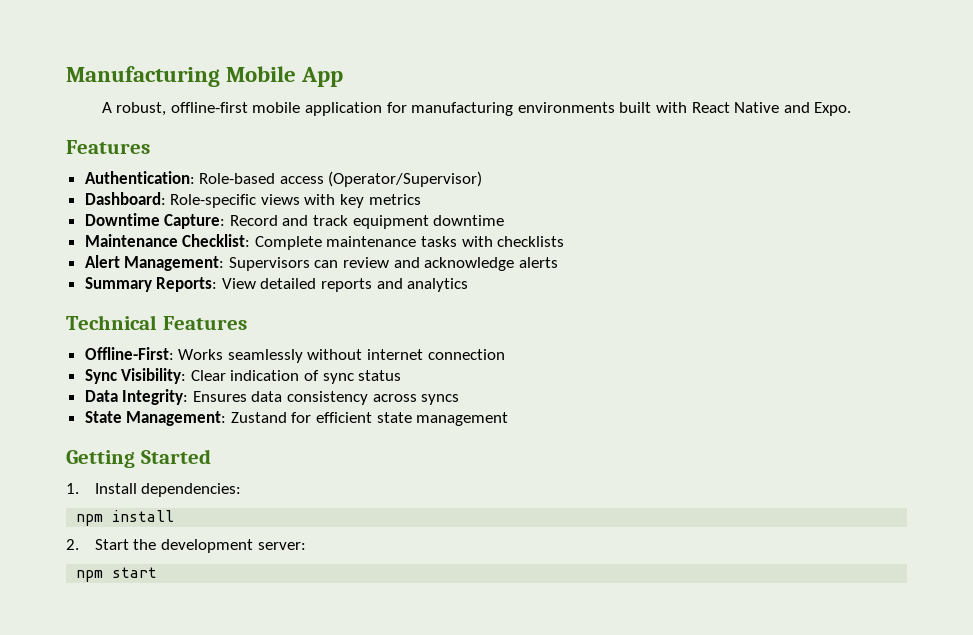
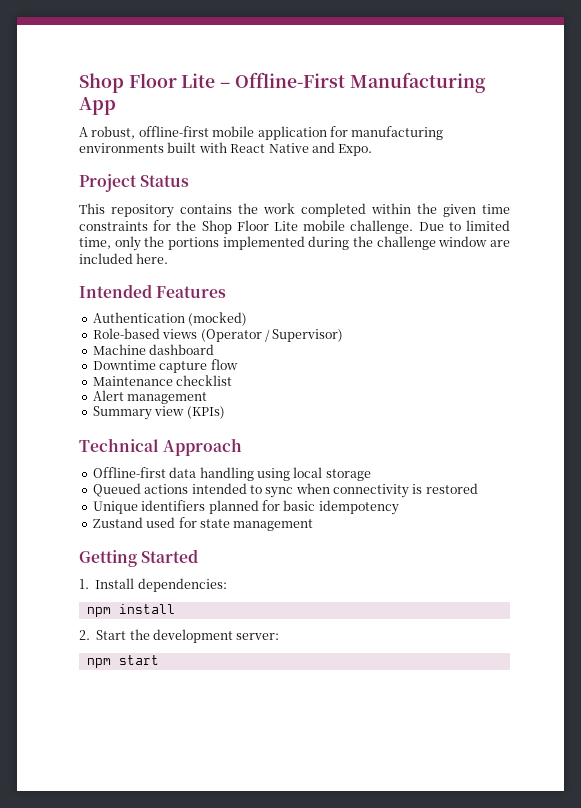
[66,66,297,87] Manufacturing Mobile -> [79,72,486,93] Shop Floor Lite – Offline-First Manufacturing
[66,140,150,154] [84,171,483,187] [84,192,421,208] [84,213,505,229] [84,234,565,250] [84,255,558,271] [84,277,469,292] [66,315,247,330] [84,347,505,363] [84,368,402,384] [84,389,460,405] [84,411,373,426] Features // Authentication: Role-based access (Operator/Supervisor) // Dashboard: Role-specific views with key metrics // Downtime Capture: Record and track equipment downtime // Maintenance Checklist: Complete maintenance tasks with checklists // Alert Management: Supervisors can review and acknowledge alerts // Summary Reports: View detailed reports and analytics // Technical Features // Offline-First: Works seamlessly without internet connection // Sync Visibility: Clear indication of sync status // Data Integrity: Ensures data consistency across syncs // State Management: Zustand for efficient -> [79,174,190,192] [79,203,510,218] [79,220,510,234] [79,236,511,251] [79,253,169,264] [79,284,227,298] [92,312,248,326] [92,328,344,342] [92,344,215,355] [92,359,238,373] [92,375,233,386] [92,390,208,404] [92,406,225,420] [79,438,243,456] [92,467,371,481] [92,483,478,498] [92,500,399,515] [92,517,197,528] Project Status // This repository contains the work completed within the given time constraints for the Shop Floor Lite mobile challenge. Due to limited time, only the portions implemented during the challenge window are included here. // Intended Features // Authentication (mocked) // Role-based views (Operator / Supervisor) // Machine dashboard // Downtime capture flow // Maintenance checklist // Alert management // Summary view (KPIs) // Technical Approach // Offline-first data handling using local storage // Queued actions intended to sync when connectivity is restored // Unique identifiers planned for basic idempotency // Zustand used for

